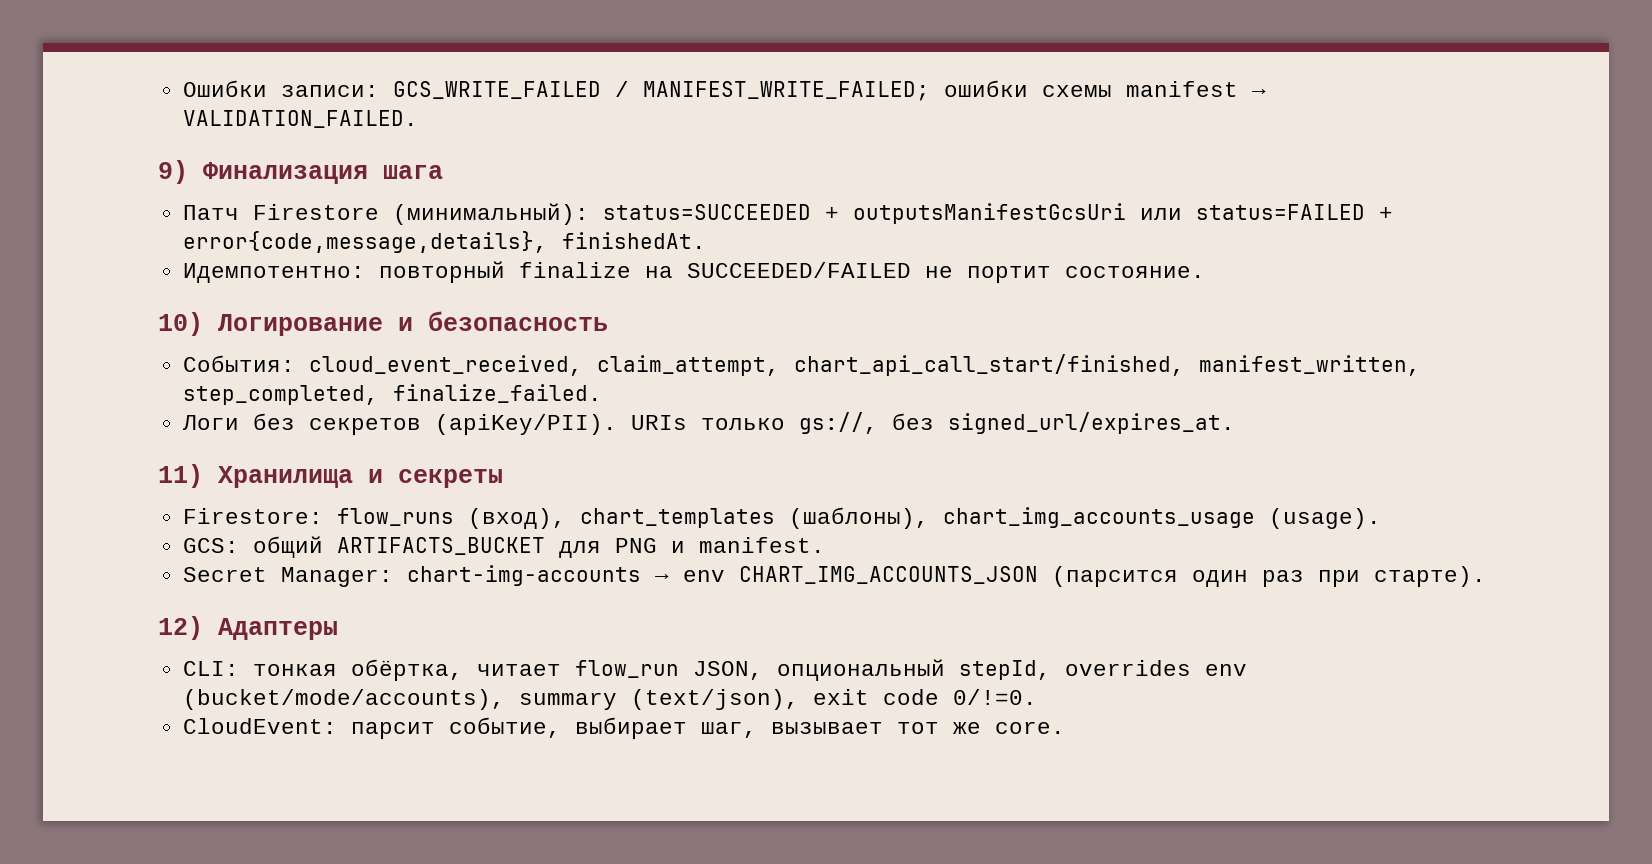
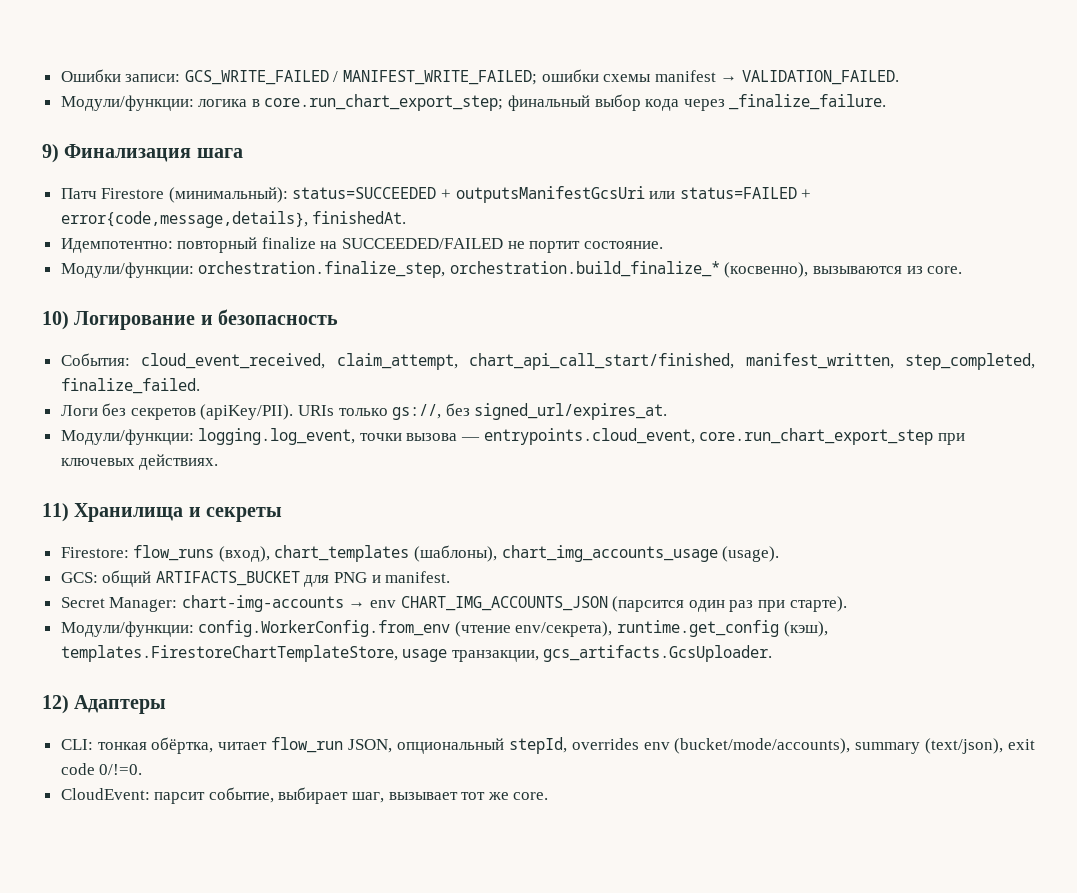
(418, 119) none -> [60,94,887,111] // Модули/функции: логика в core.run_chart_export_step; финальный выбор кода через _finalize_failure.
(1205, 272) none -> [60,261,963,278] // Модули/функции: orchestration.finalize_step, orchestration.build_finalize_* (косвенно), вызываются из core.
(1235, 423) none -> [60,428,965,445] [60,454,219,470] // Модули/функции: logging.log_event, точки вызова — entrypoints.cloud_event, core.run_chart_export_step при ключевых действиях.
(1486, 576) none -> [60,620,828,637] [60,645,773,662] // Модули/функции: config.WorkerConfig.from_env (чтение env/секрета), runtime.get_config (кэш), templates.FirestoreChartTemplateStore, usage транзакции, gcs_artifacts.GcsUploader.

